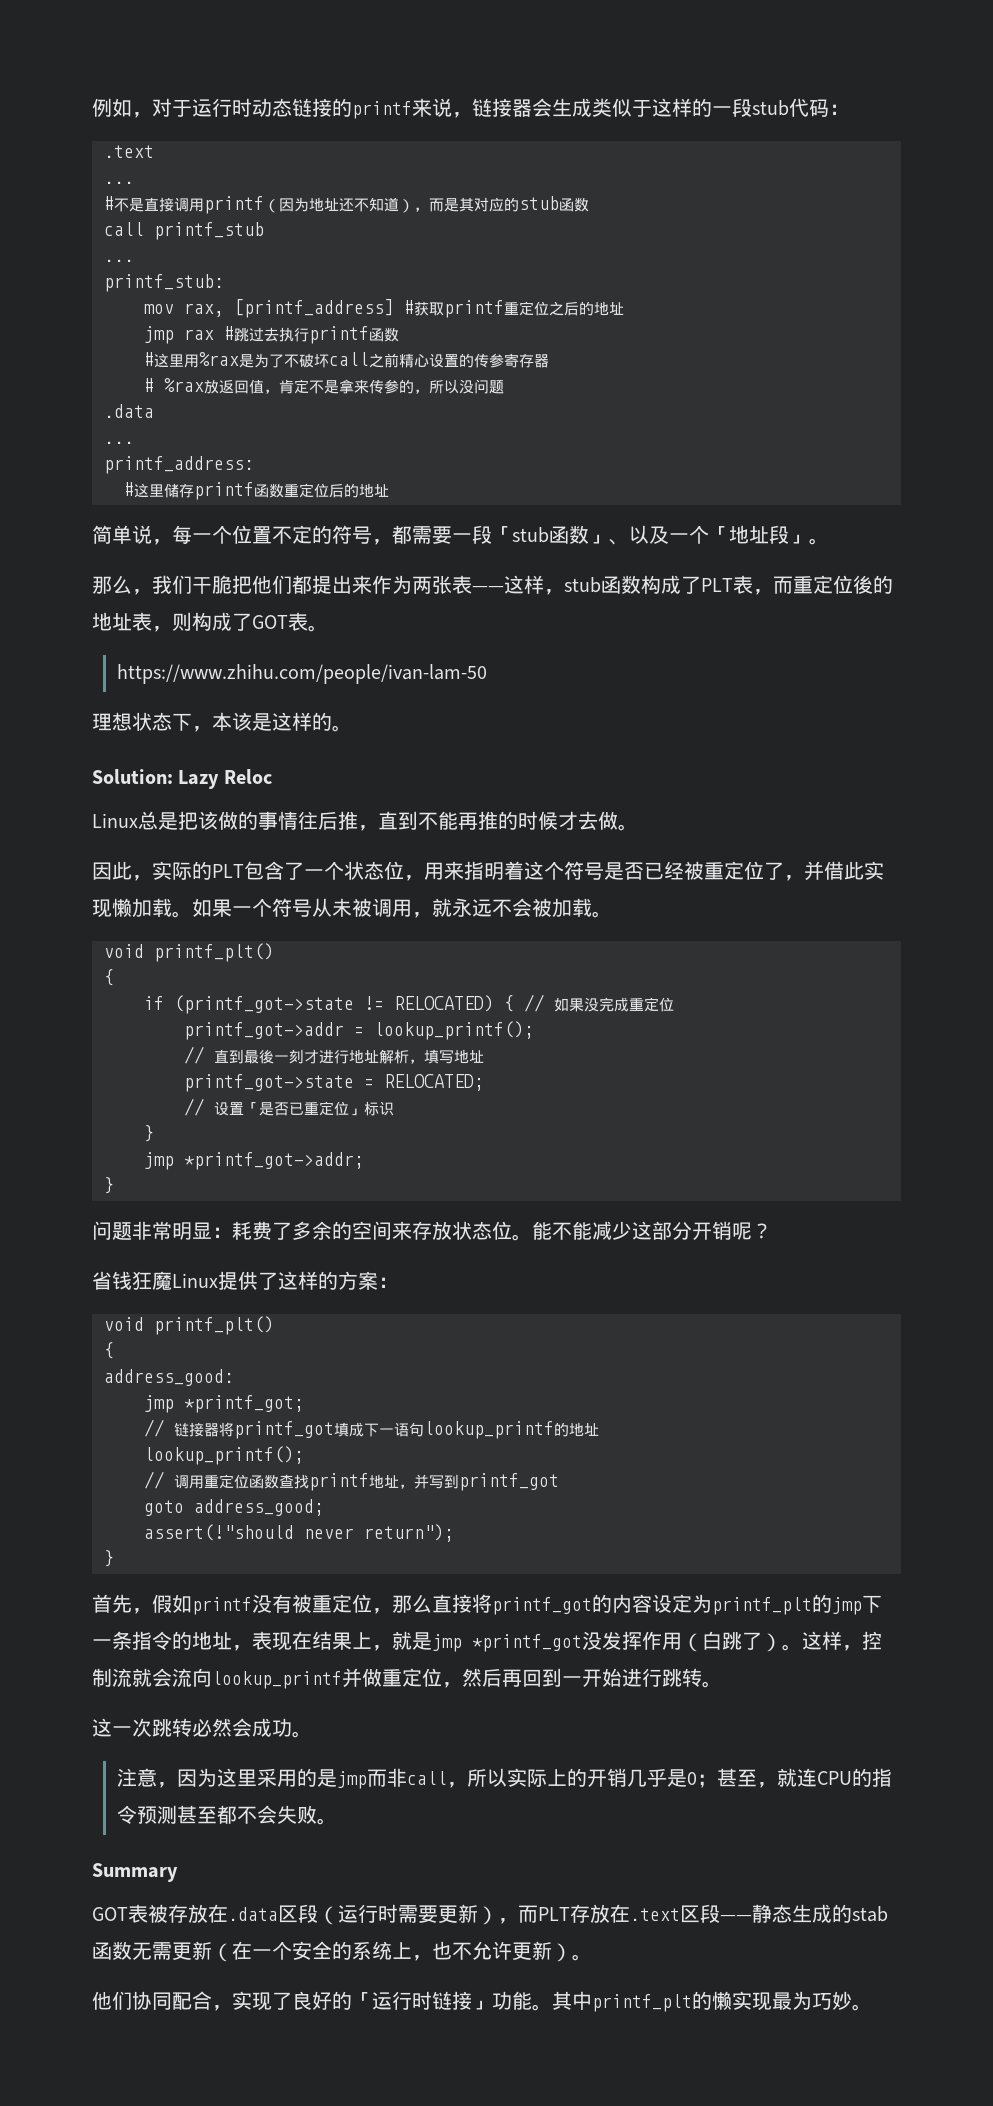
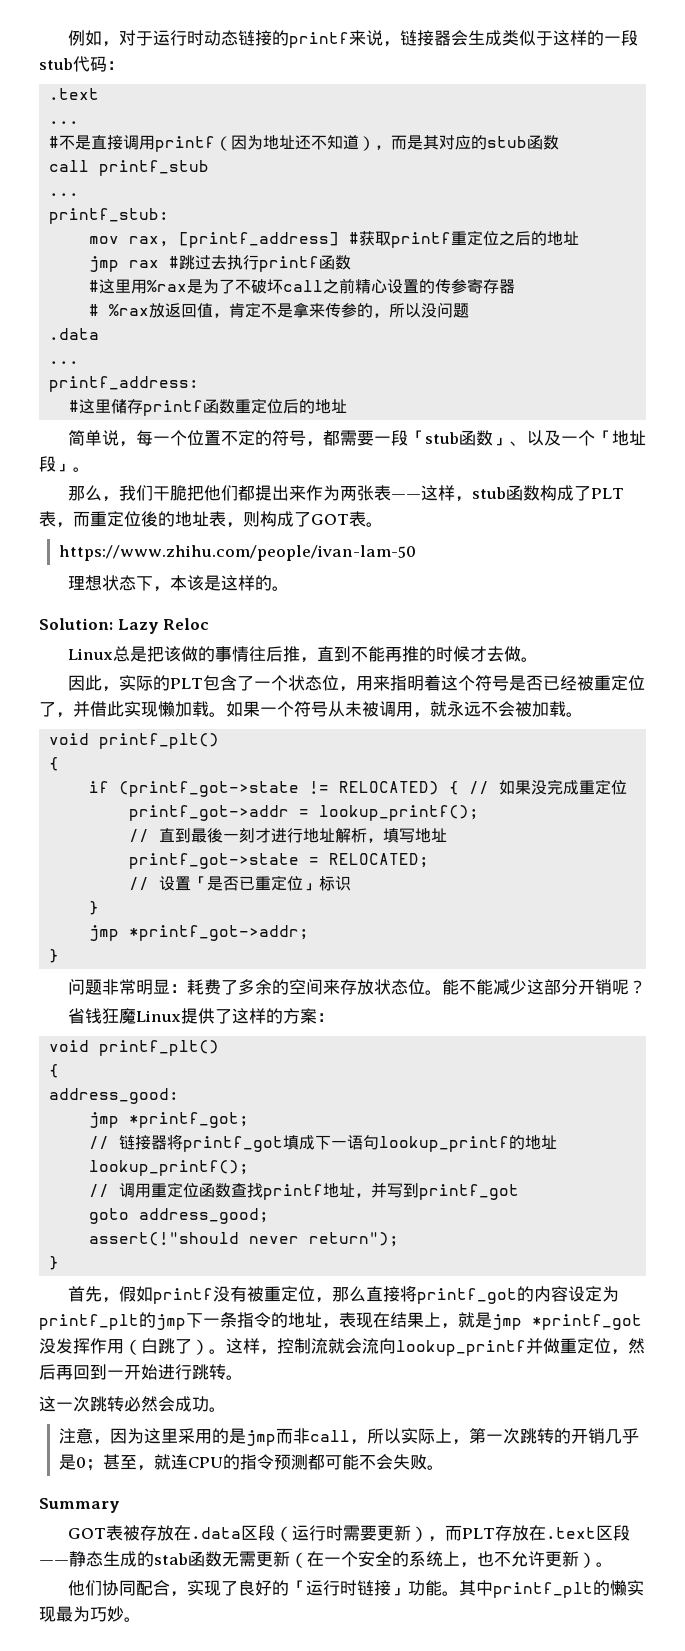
(567, 1777) none -> [451,1428,554,1445] ，第一次跳转
[176,1805,237,1824] 甚至都 -> [307,1454,359,1470] 都可能

